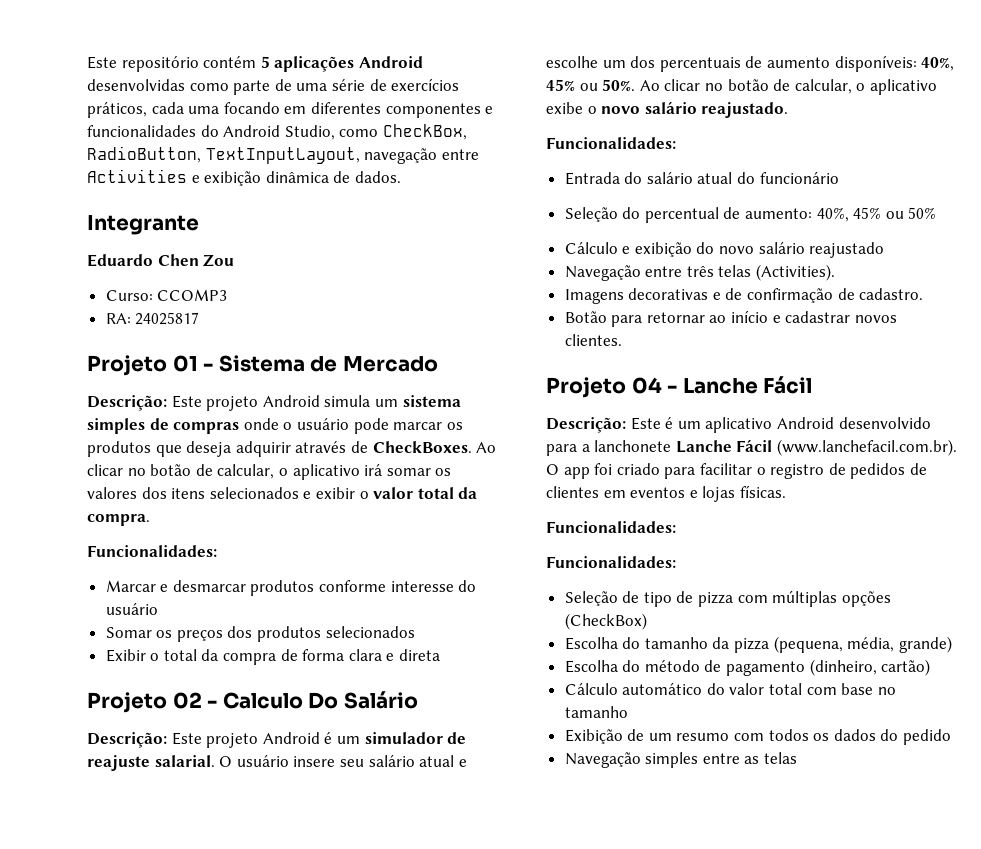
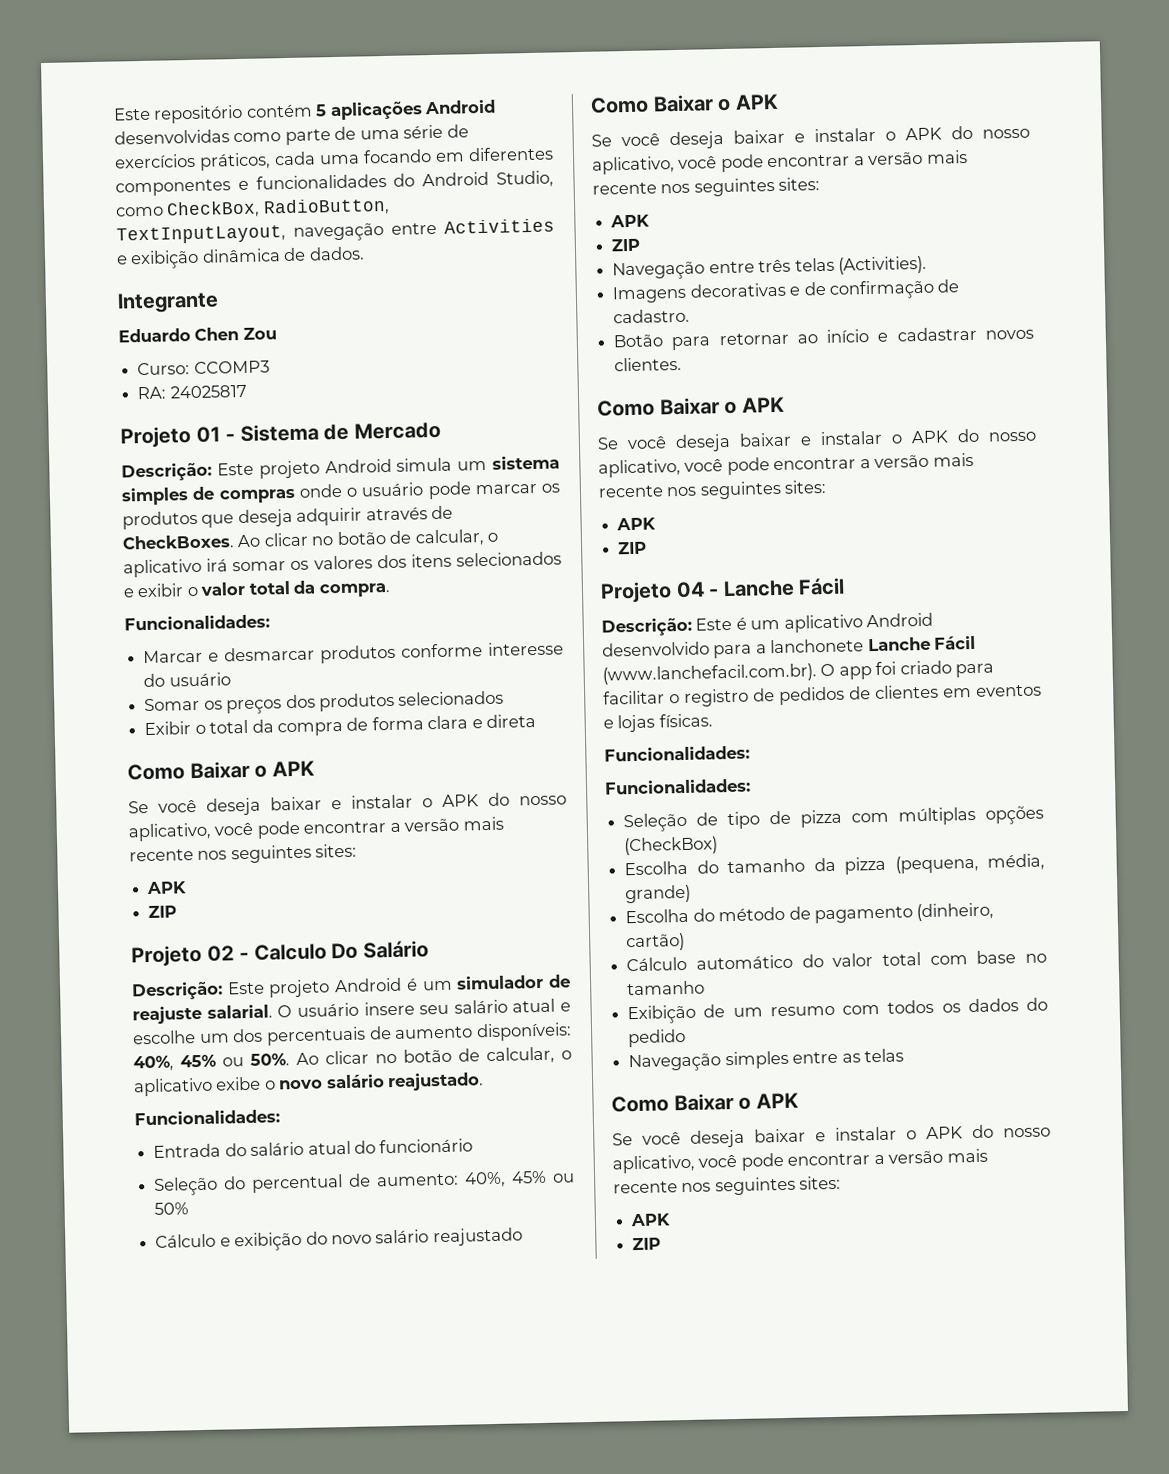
(441, 655) none -> [127,760,315,781] [128,792,567,816] [128,816,504,842] [129,843,358,864] [146,881,188,895] [148,905,178,919] // Como Baixar o APK // Se você deseja baixar e instalar o APK do nosso aplicativo, você pode encontrar a versão mais recente nos seguintes sites: // APK // ZIP
(885, 250) none -> [590,93,779,114] [591,125,1030,150] [592,149,968,175] [592,177,821,197] [610,214,651,228] [611,238,641,252] // Como Baixar o APK // Se você deseja baixar e instalar o APK do nosso aplicativo, você pode encontrar a versão mais recente nos seguintes sites: // APK // ZIP
(622, 340) none -> [597,396,785,417] [597,428,1036,453] [598,452,974,478] [598,479,828,500] [616,517,657,531] [617,541,648,555] // Como Baixar o APK // Se você deseja baixar e instalar o APK do nosso aplicativo, você pode encontrar a versão mais recente nos seguintes sites: // APK // ZIP
(798, 758) none -> [611,1092,799,1113] [612,1124,1051,1148] [612,1148,988,1174] [613,1175,842,1196] [630,1213,672,1227] [632,1237,662,1251] // Como Baixar o APK // Se você deseja baixar e instalar o APK do nosso aplicativo, você pode encontrar a versão mais recente nos seguintes sites: // APK // ZIP

